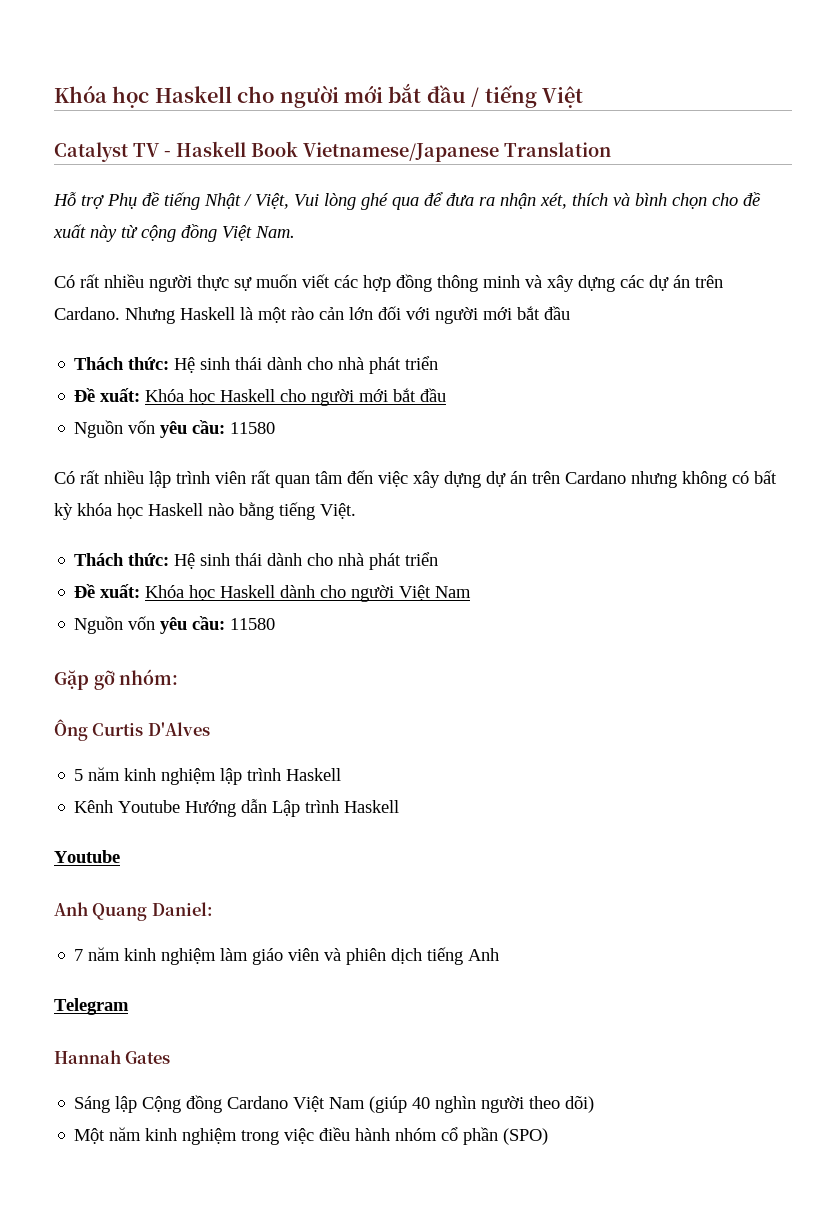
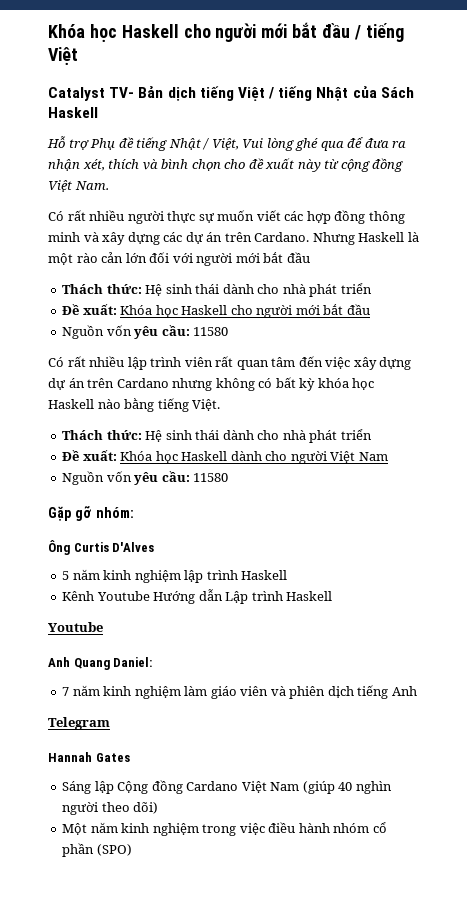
[133,141,611,162] TV - Haskell Book Vietnamese/Japanese Translation -> [109,86,414,101] [48,107,98,118] TV- Bản dịch tiếng Việt / tiếng Nhật của Sách Haskell

